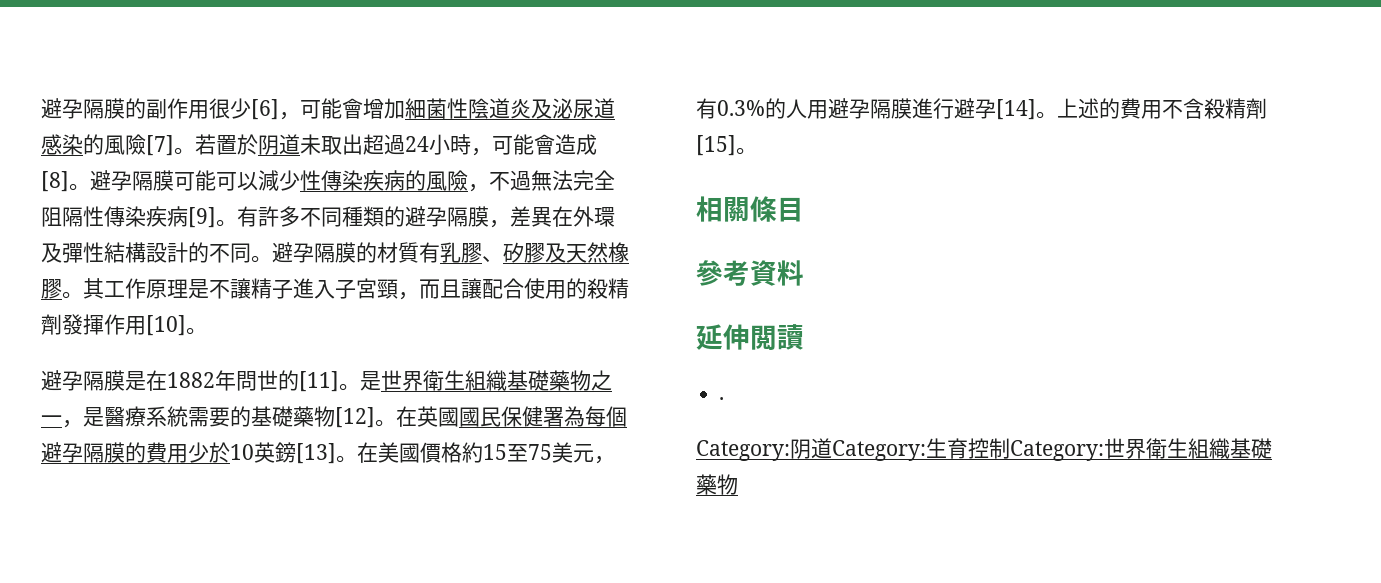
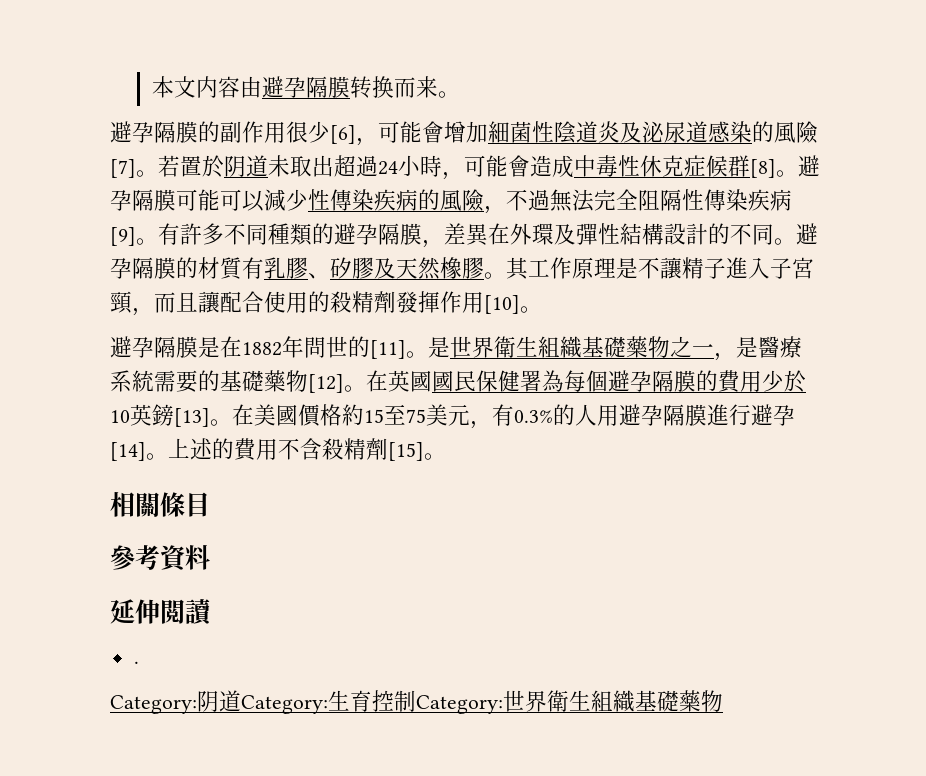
(41, 108) none -> [152,76,461,99] 本文内容由避孕隔膜转换而来。 //
(597, 144) none -> [574,155,750,177] 中毒性休克症候群

